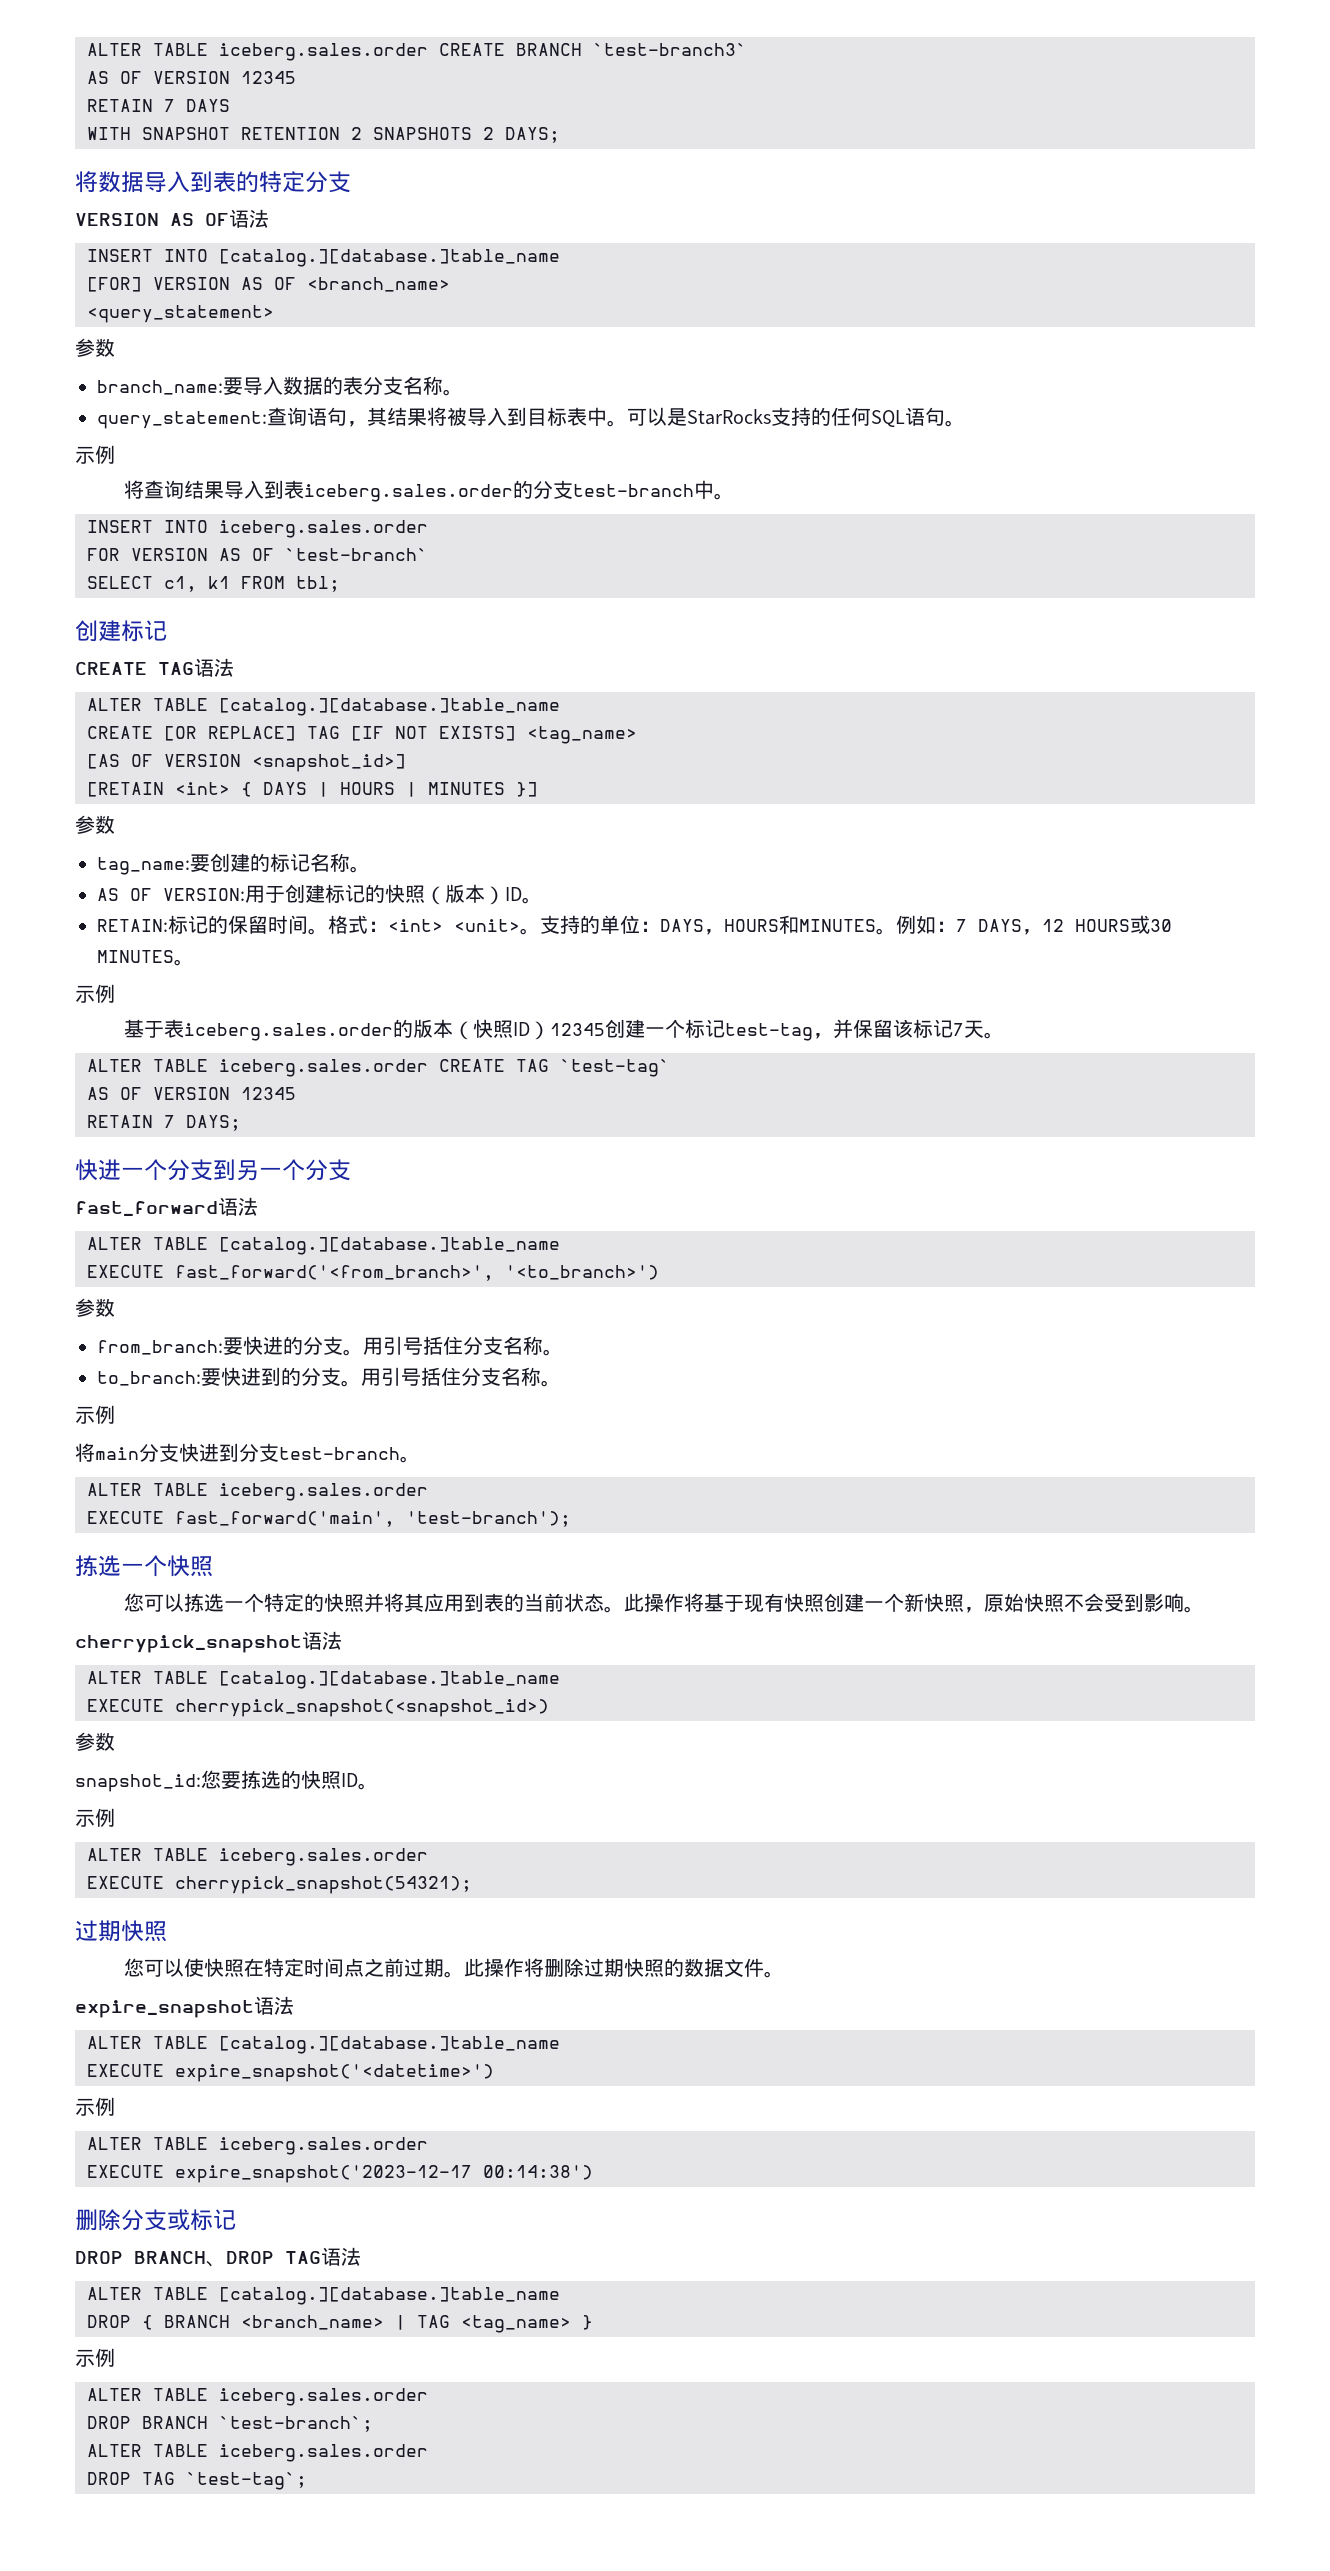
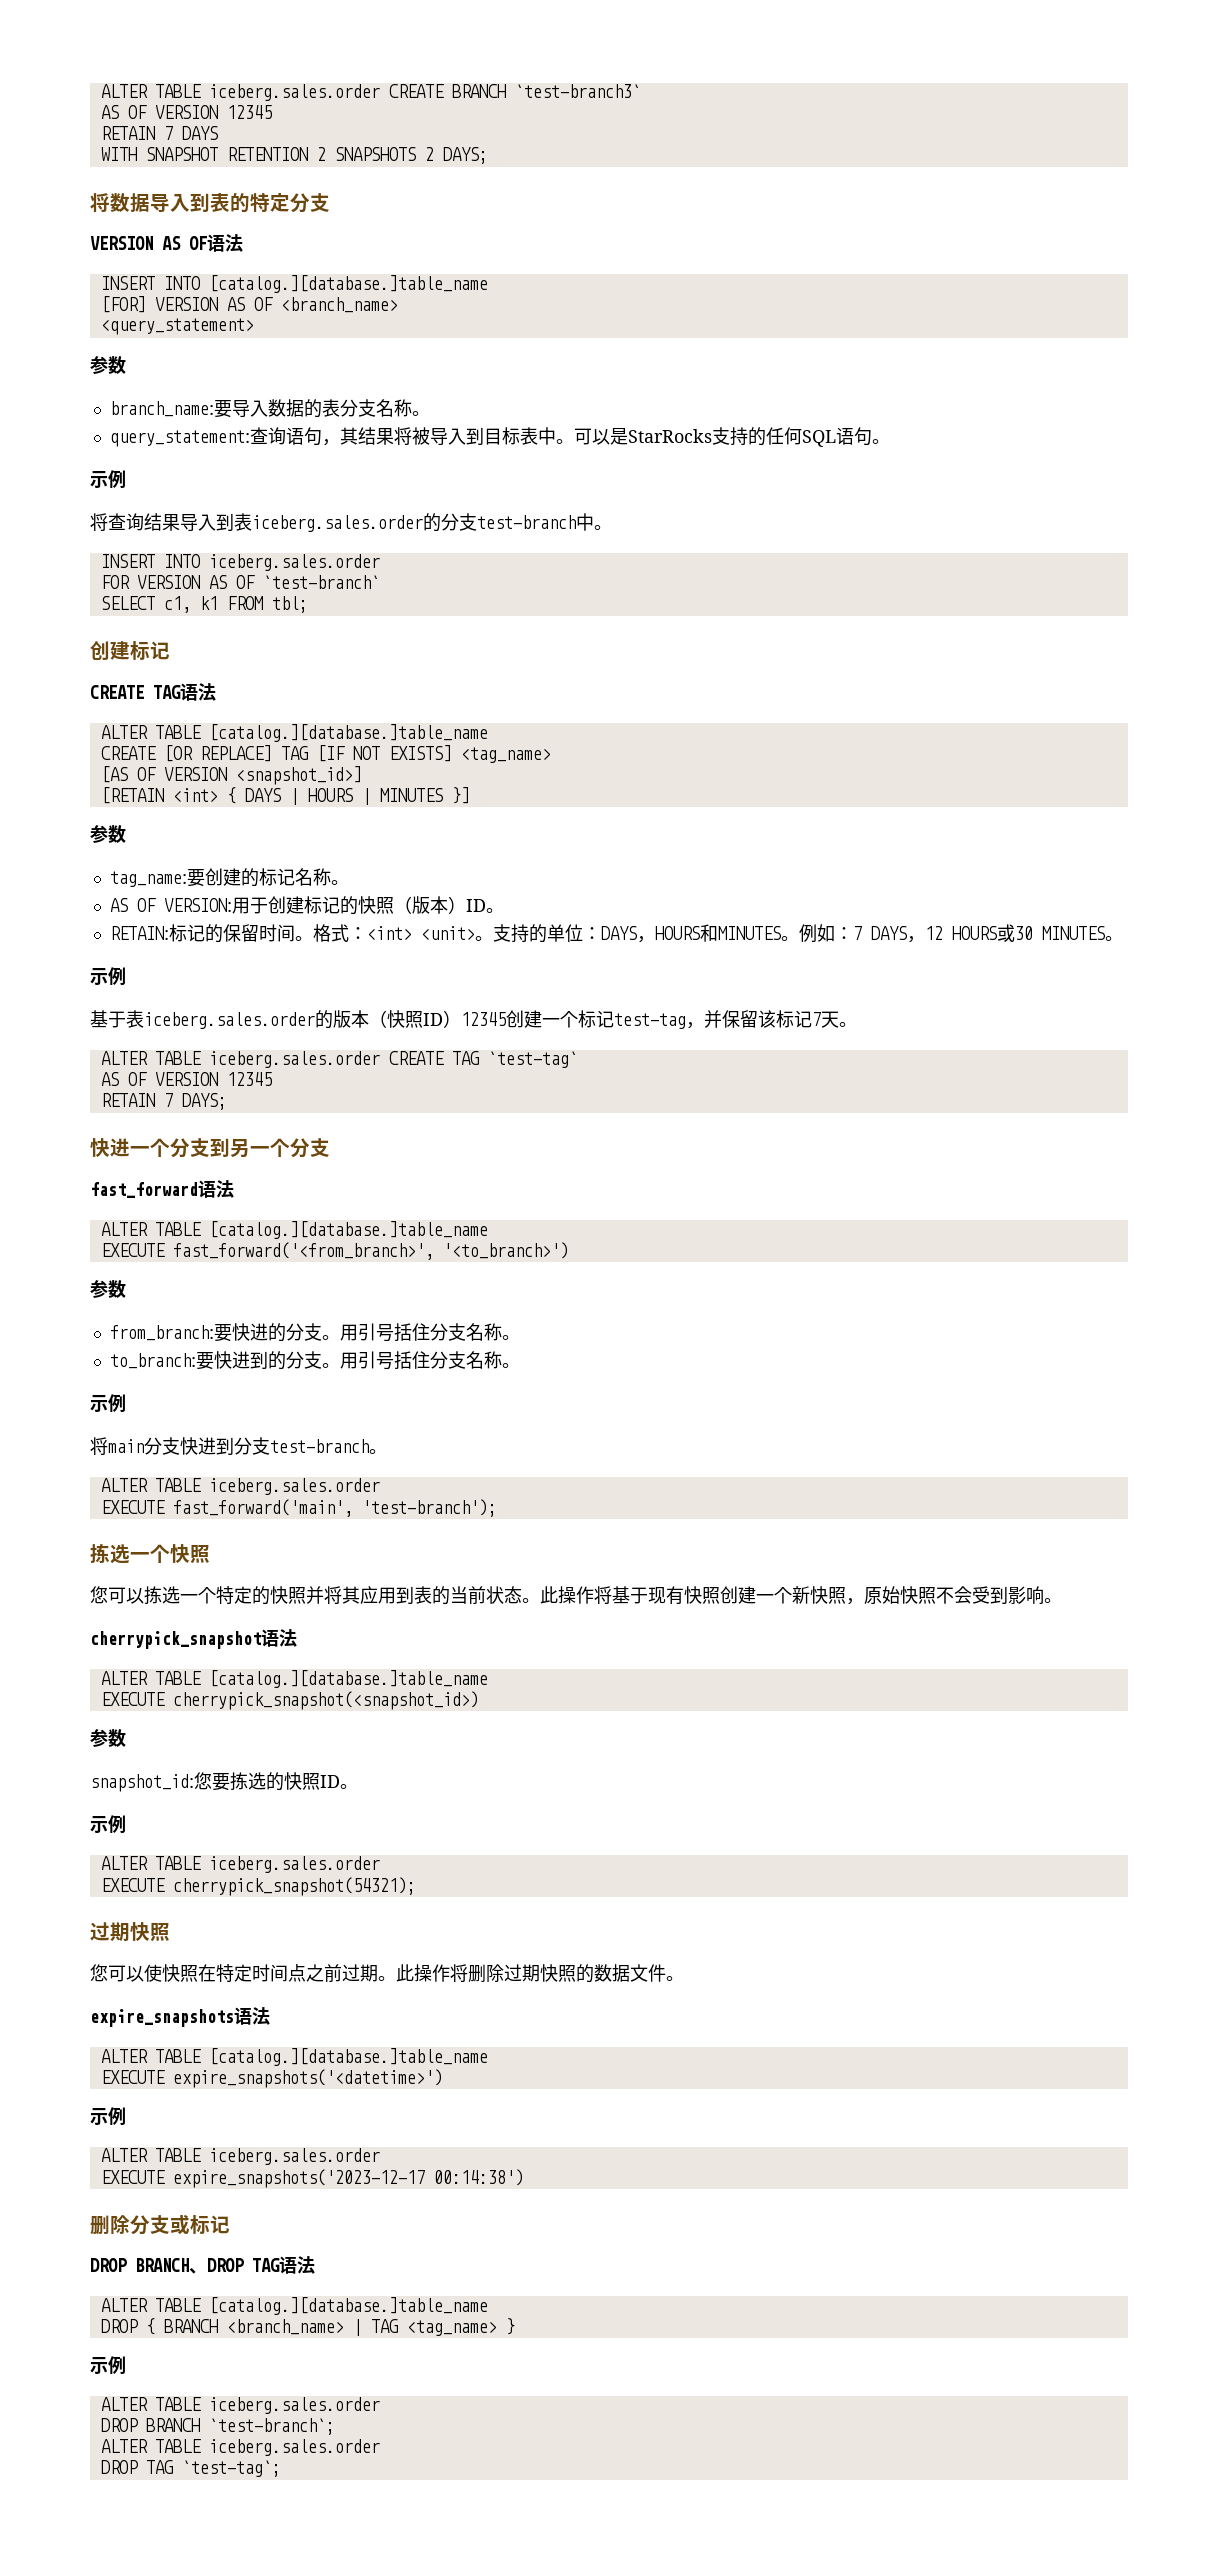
[75,1996,294,2018] [87,2036,560,2054] [87,2064,494,2082] [75,2097,115,2116] [87,2137,428,2155] [87,2165,472,2183] expire_snapshot语法 // ALTER TABLE [catalog.][database.]table_name // EXECUTE expire_snapshot('<datetime>') // 示例 // ALTER TABLE iceberg.sales.order // EXECUTE expire_snapshot('2023-12-17 -> [90,2007,270,2027] [100,2048,488,2066] [100,2069,443,2088] [90,2107,126,2125] [100,2148,380,2165] [100,2169,425,2188] expire_snapshots语法 // ALTER TABLE [catalog.][database.]table_name // EXECUTE expire_snapshots('<datetime>') // 示例 // ALTER TABLE iceberg.sales.order // EXECUTE expire_snapshots('2023-12-17

